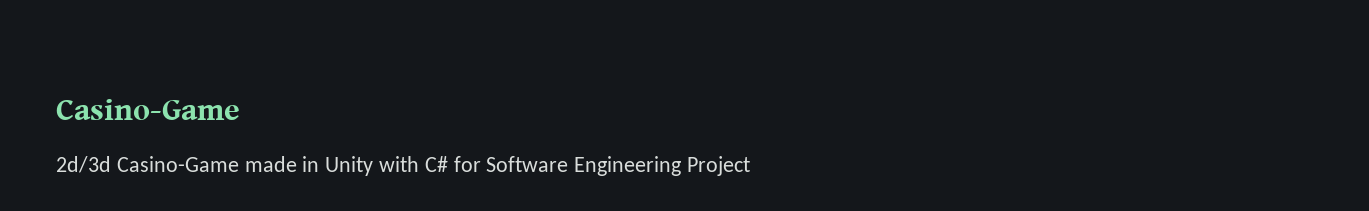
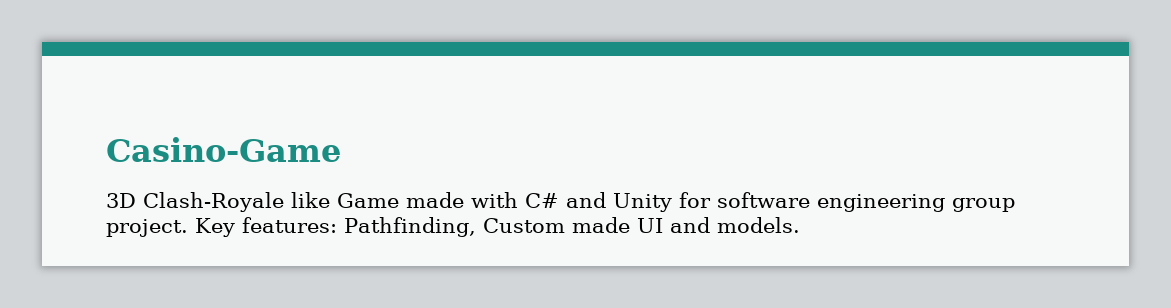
[56,156,751,176] 2d/3d Casino-Game made in Unity with C# for Software Engineering Project -> [106,192,1015,212] [106,217,800,237] 3D Clash-Royale like Game made with C# and Unity for software engineering group project. Key features: Pathfinding, Custom made UI and models.

